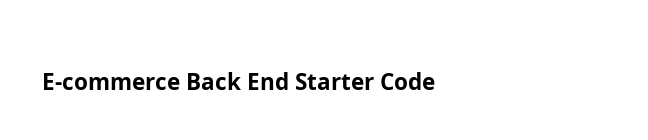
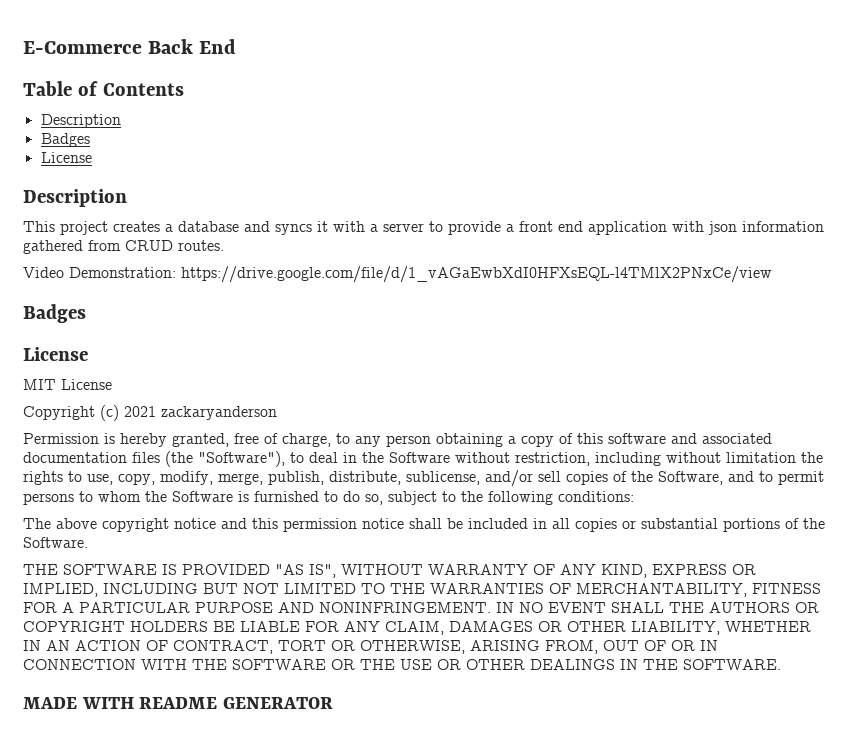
[42,73,180,90] E-commerce -> [23,41,142,54] E-Commerce
[295,72,436,90] Starter Code -> [23,81,184,96] [40,114,121,128] [40,133,90,147] [40,152,92,163] [23,189,127,207] [23,221,824,235] [23,240,224,254] [23,266,772,283] [23,304,86,323] [23,347,88,361] [23,379,112,390] [23,405,277,421] [23,433,772,447] [23,451,823,467] [23,470,824,487] [23,491,634,505] [23,518,825,532] [23,537,88,548] [23,564,756,578] [23,583,821,597] [23,602,819,613] [23,621,811,635] [23,640,718,654] [23,659,781,670] [23,697,333,709] // Table of Contents // Description // Badges // License // Description // This project creates a database and syncs it with a server to provide a front end application with json information gathered from CRUD routes. // Video Demonstration: https://drive.google.com/file/d/1_vAGaEwbXdI0HFXsEQL-l4TMlX2PNxCe/view // Badges // License // MIT License // Copyright (c) 2021 zackaryanderson // Permission is hereby granted, free of charge, to any person obtaining a copy of this software and associated documentation files (the "Software"), to deal in the Software without restriction, including without limitation the rights to use, copy, modify, merge, publish, distribute, sublicense, and/or sell copies of the Software, and to permit persons to whom the Software is furnished to do so, subject to the following conditions: // The above copyright notice and this permission notice shall be included in all copies or substantial portions of the Software. // THE SOFTWARE IS PROVIDED "AS IS", WITHOUT WARRANTY OF ANY KIND, EXPRESS OR IMPLIED, INCLUDING BUT NOT LIMITED TO THE WARRANTIES OF MERCHANTABILITY, FITNESS FOR A PARTICULAR PURPOSE AND NONINFRINGEMENT. IN NO EVENT SHALL THE AUTHORS OR COPYRIGHT HOLDERS BE LIABLE FOR ANY CLAIM, DAMAGES OR OTHER LIABILITY, WHETHER IN AN ACTION OF CONTRACT, TORT OR OTHERWISE, ARISING FROM, OUT OF OR IN CONNECTION WITH THE SOFTWARE OR THE USE OR OTHER DEALINGS IN THE SOFTWARE. // MADE WITH README GENERATOR

